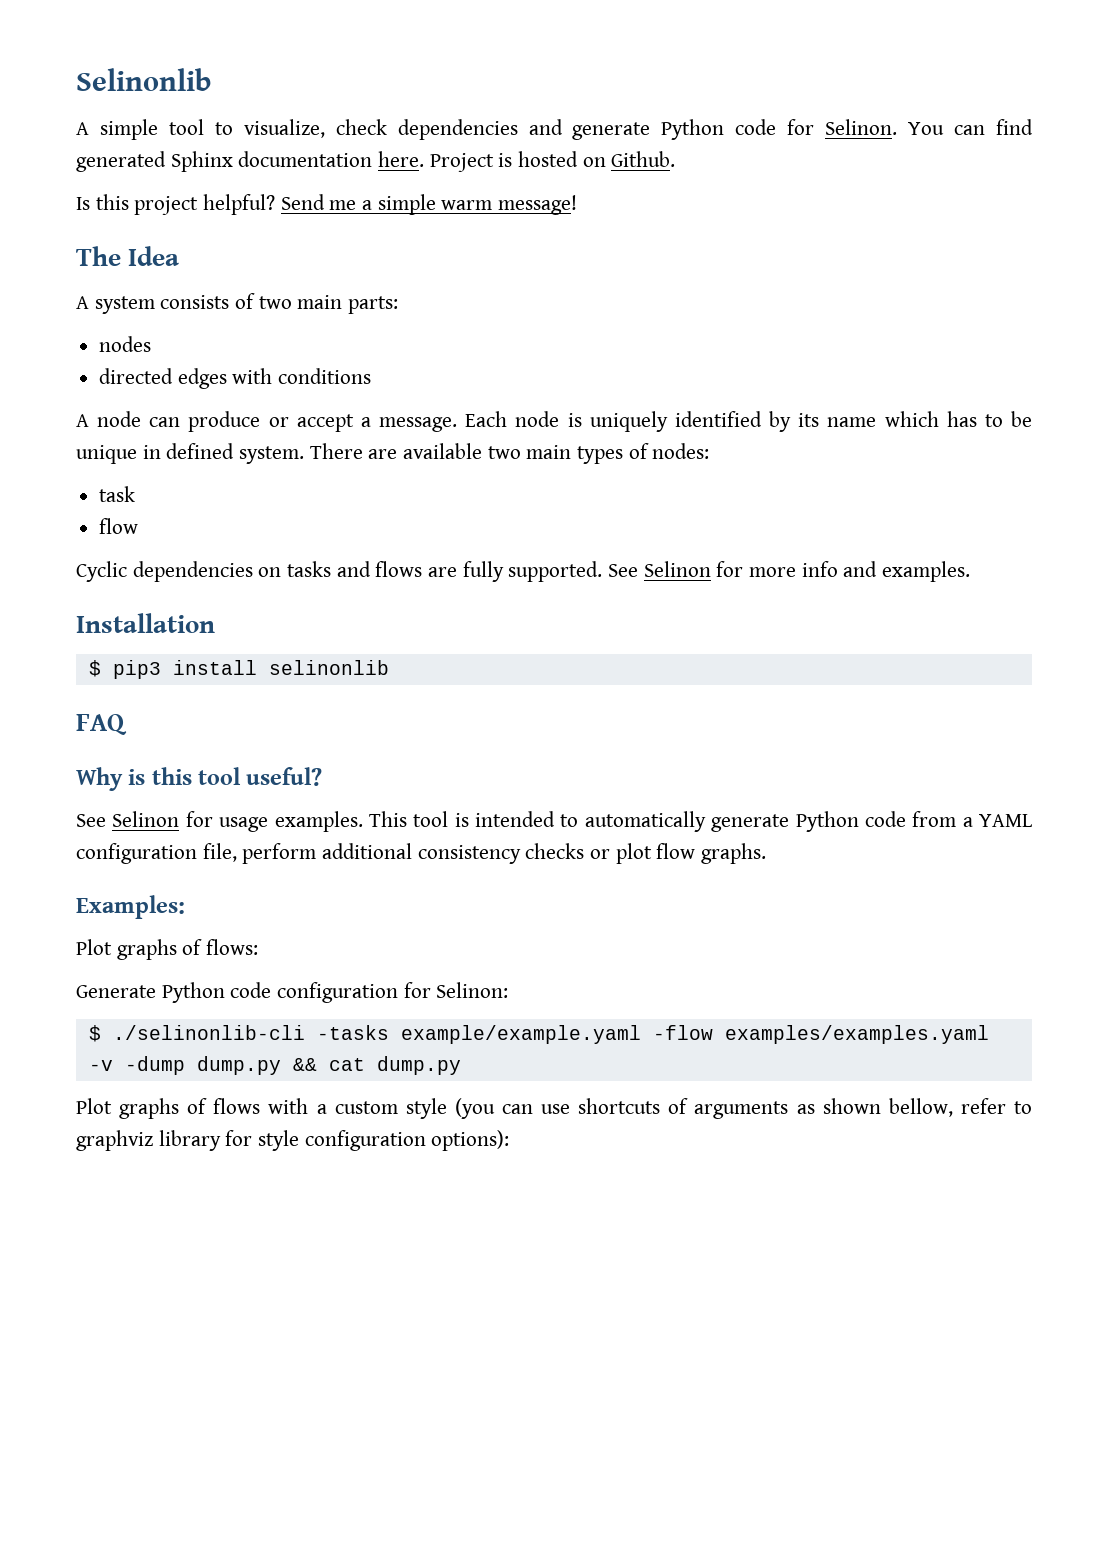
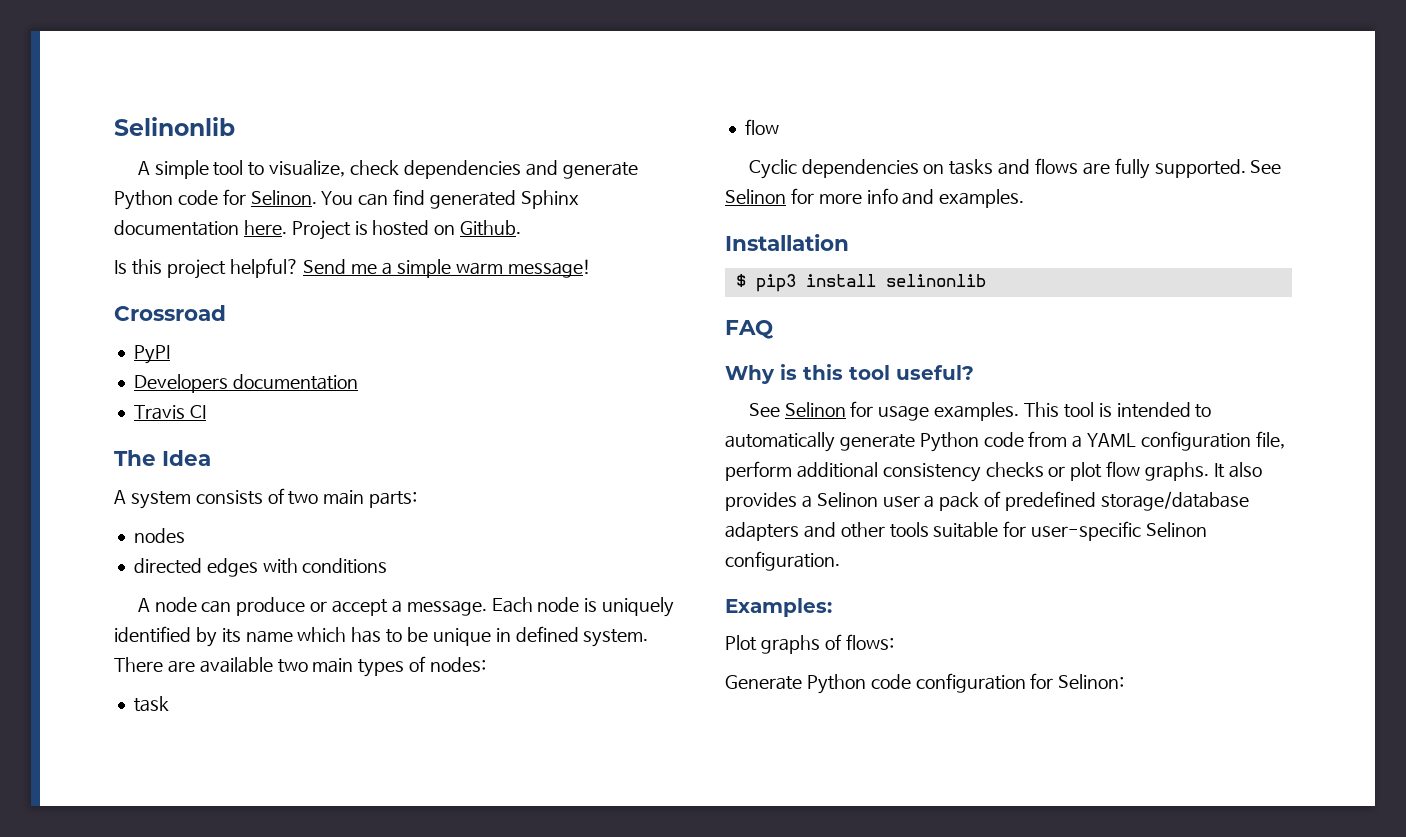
(578, 205) none -> [114,305,226,321] [133,345,170,364] [133,374,358,393] [133,405,206,420] // Crossroad // PyPI // Developers documentation // Travis CI
(767, 853) none -> [1213,462,1262,478] [725,491,1249,511] [725,521,1208,541] [725,551,840,571] It also provides a Selinon user a pack of predefined storage/database adapters and other tools suitable for user-specific Selinon configuration.
[88,1025,989,1044] [88,1056,461,1075] [76,1098,1032,1119] [76,1130,510,1151] // $ ./selinonlib-cli -tasks example/example.yaml -flow examples/examples.yaml -v -dump dump.py && cat dump.py // Plot graphs of flows with a custom style (you can use shortcuts of arguments as shown bellow, refer to graphviz library for style configuration options): -> (1125, 681) none

